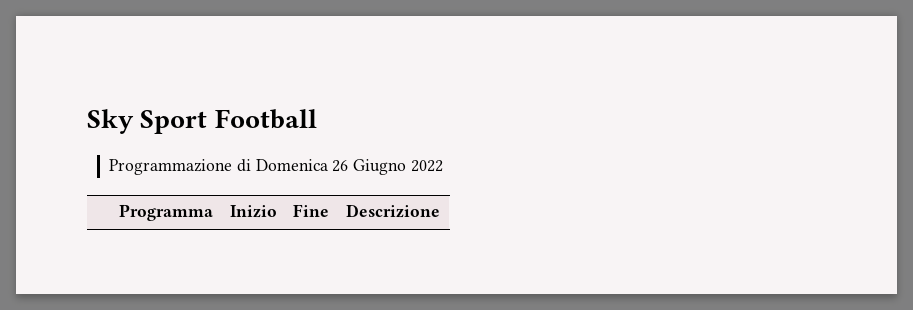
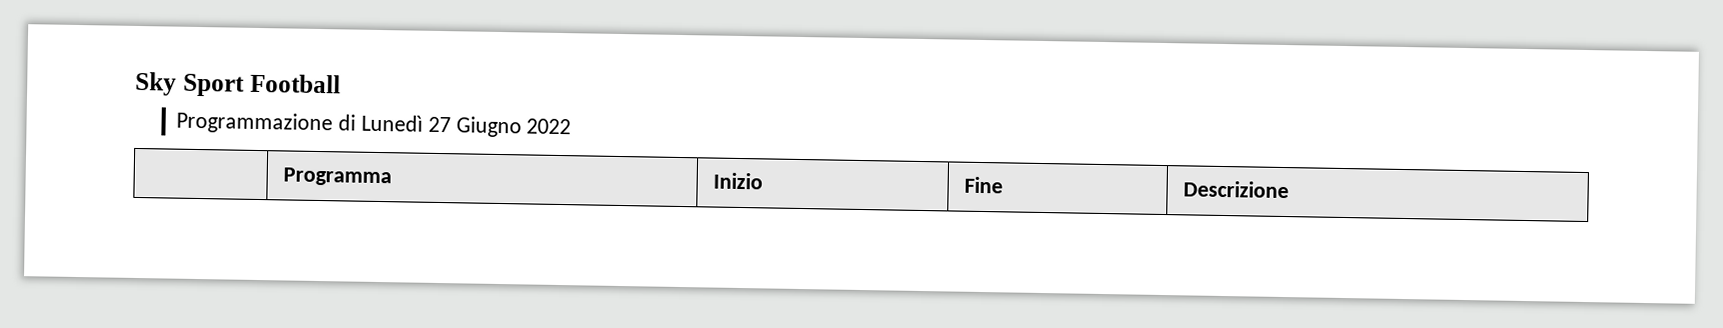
[255,159,349,172] Domenica 26 -> [361,114,451,133] Lunedì 27

